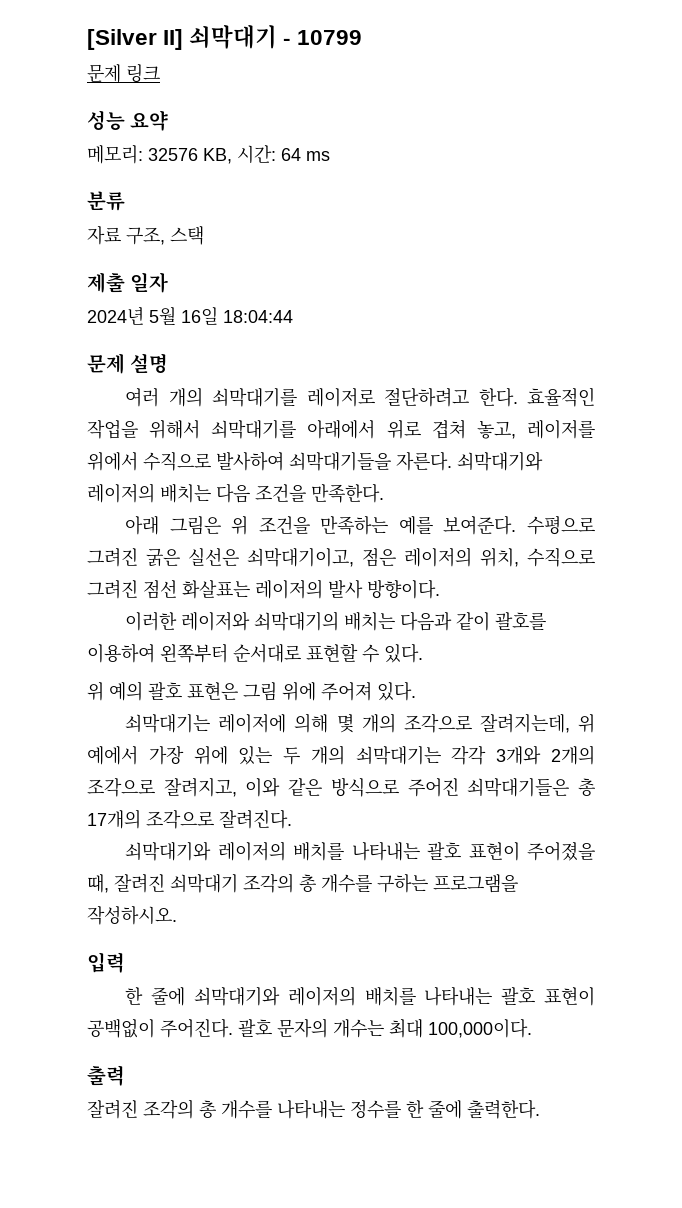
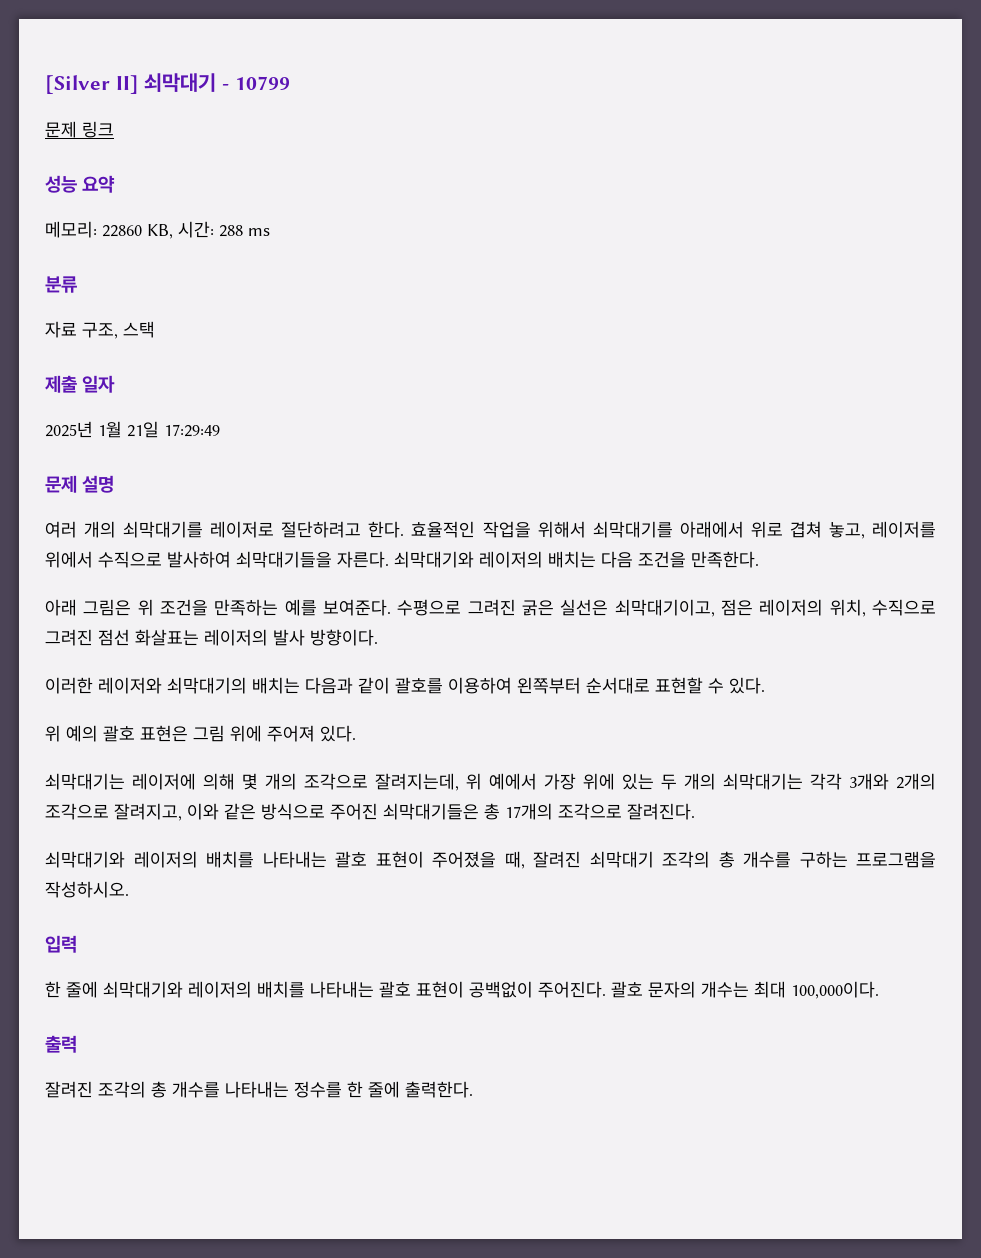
[148,148,198,161] 32576 -> [102,225,142,237] 22860
[281,148,301,161] 64 -> [219,225,243,237] 288
[87,306,293,325] 2024년 5월 16일 18:04:44 -> [45,421,220,438] 2025년 1월 21일 17:29:49

